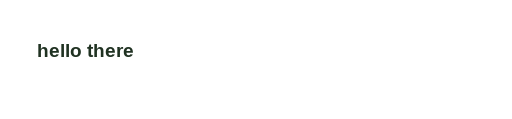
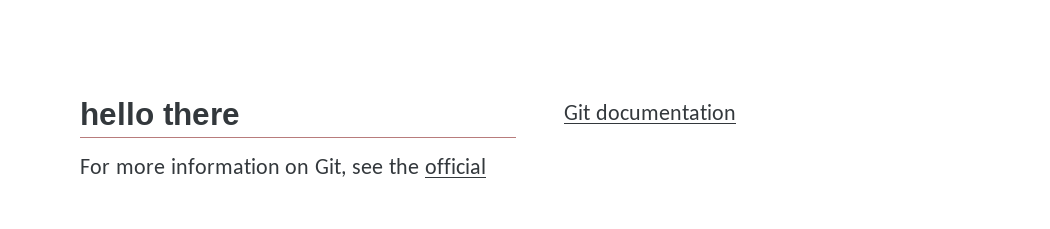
(135, 50) none -> [80,158,486,177] [564,104,736,120] // For more information on Git, see the official Git documentation

